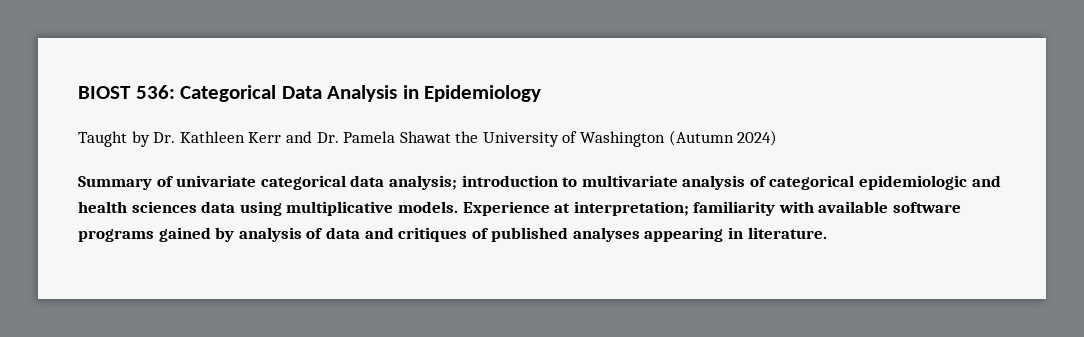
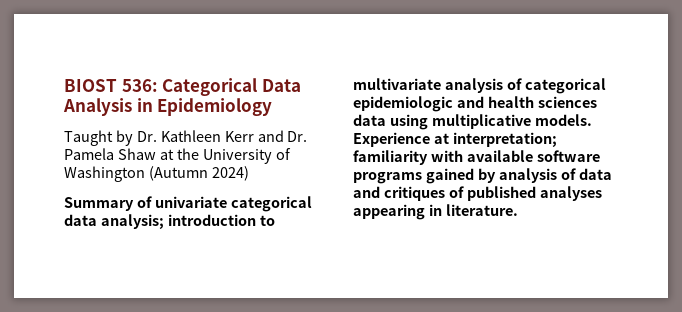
[399,131,451,143] Shawat -> [117,148,174,160] Shaw at

